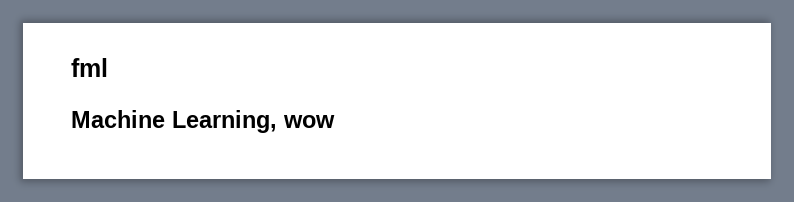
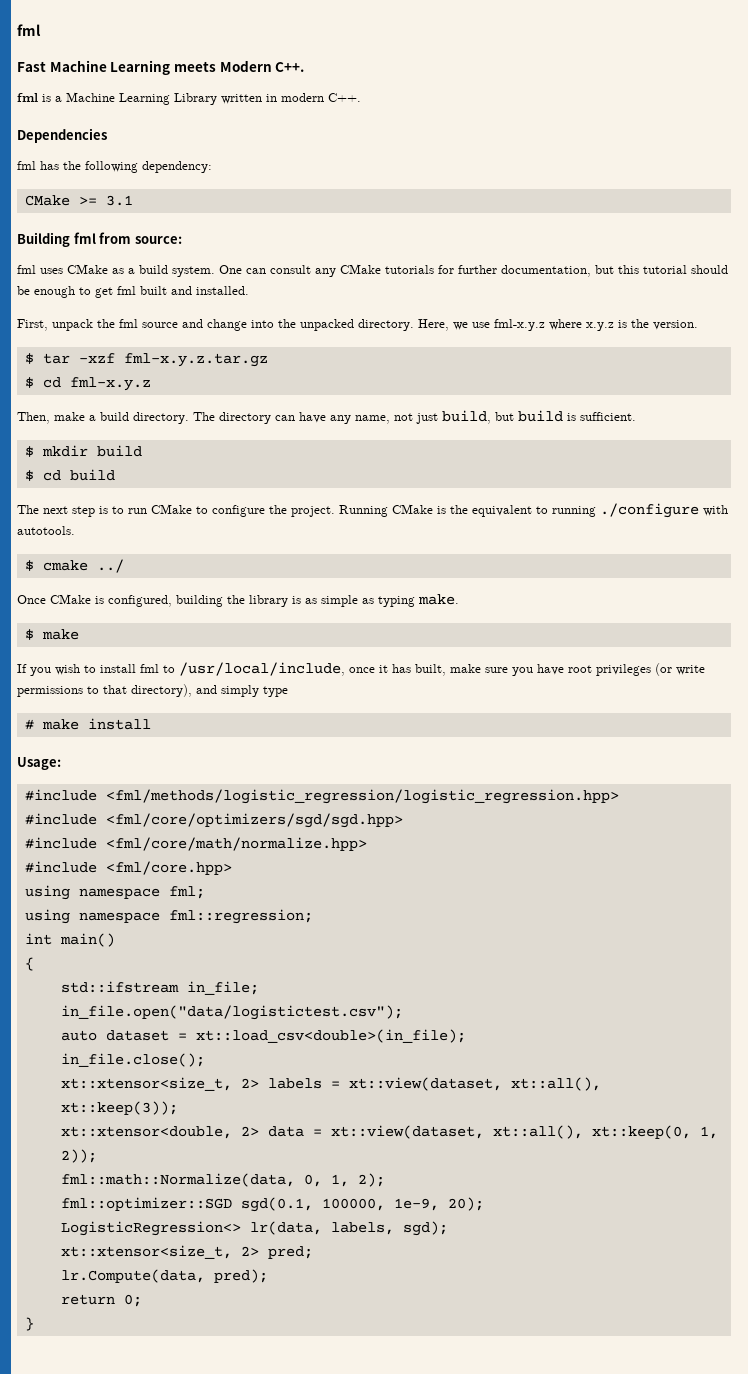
[71,110,335,133] Machine Learning, wow -> [17,60,305,75] [17,92,361,105] [17,128,107,143] [17,161,212,173] [24,195,133,206] [17,232,182,247] [17,264,728,277] [17,286,249,298] [17,319,698,331] [24,353,268,367] [24,377,151,391] [17,410,636,424] [24,445,142,457] [24,469,115,481] [17,503,728,518] [17,526,75,535] [24,559,124,573] [17,594,459,607] [24,629,79,640] [17,662,705,676] [17,684,288,697] [24,718,151,730] [17,757,61,770] [24,789,619,804] [24,813,403,828] [24,837,367,851] [24,861,232,875] [24,885,205,900] [24,909,313,924] [24,933,115,947] [24,957,34,971] [60,981,259,995] [60,1005,403,1020] [60,1029,466,1043] [60,1053,205,1067] [60,1077,601,1091] [60,1101,178,1115] [60,1125,718,1139] [60,1149,97,1163] [60,1173,385,1187] [60,1197,484,1212] [60,1221,448,1236] [60,1245,313,1259] [60,1269,268,1283] [60,1294,142,1307] [24,1317,34,1331] Fast Machine Learning meets Modern C++. // fml is a Machine Learning Library written in modern C++. // Dependencies // fml has the following dependency: // CMake >= 3.1 // Building fml from source: // fml uses CMake as a build system. One can consult any CMake tutorials for further documentation, but this tutorial should be enough to get fml built and installed. // First, unpack the fml source and change into the unpacked directory. Here, we use fml-x.y.z where x.y.z is the version. // $ tar -xzf fml-x.y.z.tar.gz // $ cd fml-x.y.z // Then, make a build directory. The directory can have any name, not just build, but build is sufficient. // $ mkdir build // $ cd build // The next step is to run CMake to configure the project. Running CMake is the equivalent to running ./configure with autotools. // $ cmake ../ // Once CMake is configured, building the library is as simple as typing make. // $ make // If you wish to install fml to /usr/local/include, once it has built, make sure you have root privileges (or write permissions to that directory), and simply type // # make install // Usage: // #include <fml/methods/logistic_regression/logistic_regression.hpp> // #include <fml/core/optimizers/sgd/sgd.hpp> // #include <fml/core/math/normalize.hpp> // #include <fml/core.hpp> // using namespace fml; // using namespace fml::regression; // int main() // { // std::ifstream in_file; // in_file.open("data/logistictest.csv"); // auto dataset = xt::load_csv<double>(in_file); // in_file.close(); // xt::xtensor<size_t, 2> labels = xt::view(dataset, xt::all(), xt::keep(3)); // xt::xtensor<double, 2> data = xt::view(dataset, xt::all(), xt::keep(0, 1, 2)); // fml::math::Normalize(data, 0, 1, 2); // fml::optimizer::SGD sgd(0.1, 100000, 1e-9, 20); // LogisticRegression<> lr(data, labels, sgd); // xt::xtensor<size_t, 2> pred; // lr.Compute(data, pred); // return 0; // }

